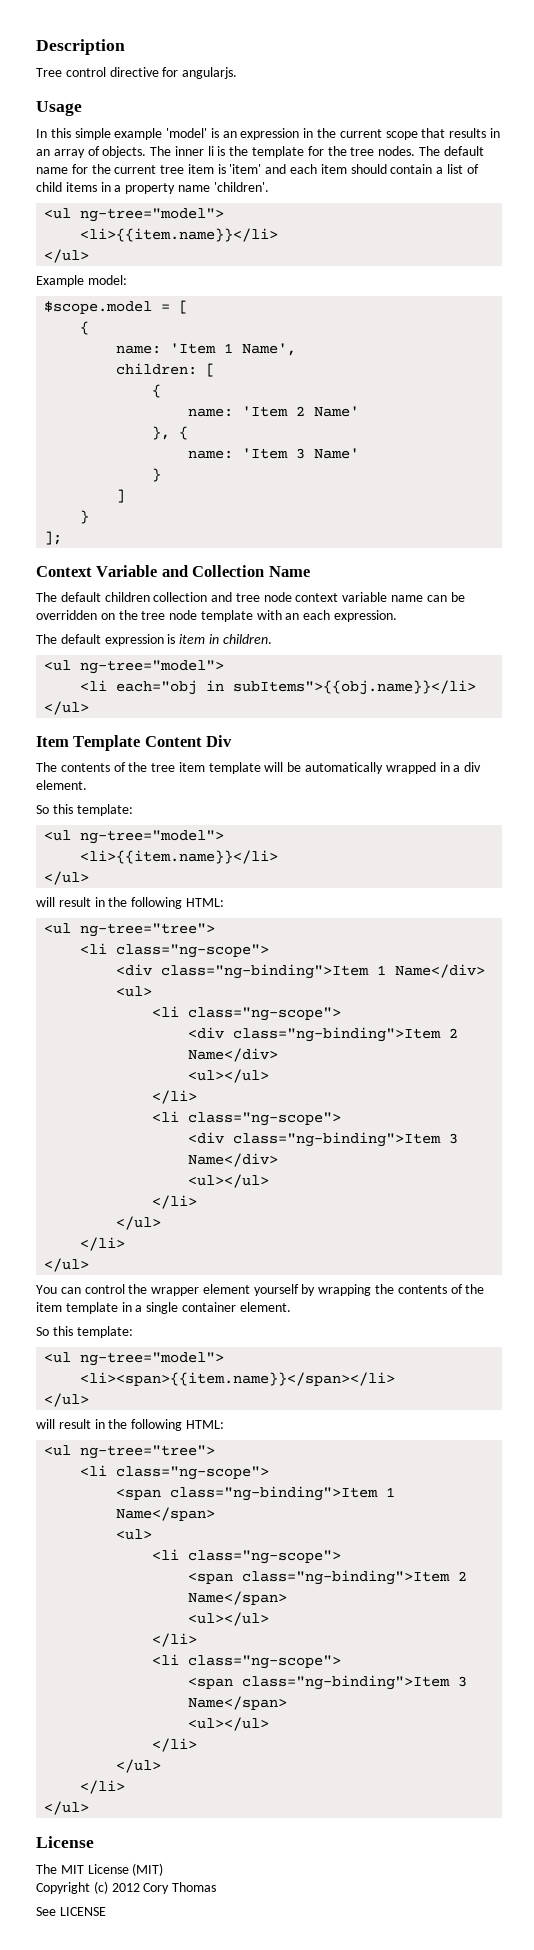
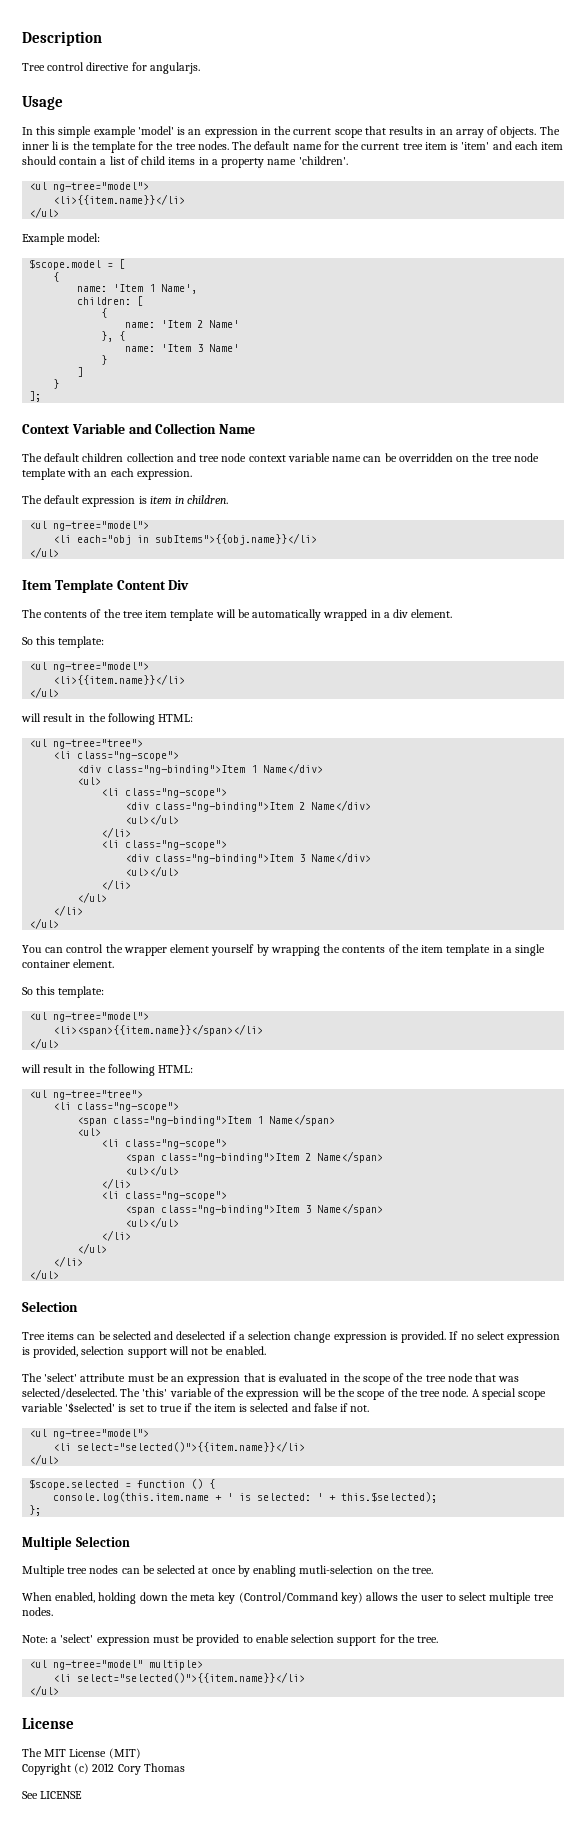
(90, 1808) none -> [22,1301,78,1312] [22,1331,561,1343] [22,1346,266,1358] [22,1373,520,1385] [22,1388,547,1400] [21,1402,370,1413] [29,1429,150,1439] [53,1441,306,1452] [29,1454,60,1465] [29,1479,216,1490] [53,1492,438,1503] [29,1505,42,1516] [22,1536,130,1550] [22,1565,434,1577] [22,1592,554,1604] [22,1607,53,1616] [22,1634,439,1646] [29,1660,204,1670] [53,1672,306,1683] [29,1685,60,1696] // Selection // Tree items can be selected and deselected if a selection change expression is provided. If no select expression is provided, selection support will not be enabled. // The 'select' attribute must be an expression that is evaluated in the scope of the tree node that was selected/deselected. The 'this' variable of the expression will be the scope of the tree node. A special scope variable '$selected' is set to true if the item is selected and false if not. // <ul ng-tree="model"> // <li select="selected()">{{item.name}}</li> // </ul> // $scope.selected = function () { // console.log(this.item.name + ' is selected: ' + this.$selected); // }; // Multiple Selection // Multiple tree nodes can be selected at once by enabling mutli-selection on the tree. // When enabled, holding down the meta key (Control/Command key) allows the user to select multiple tree nodes. // Note: a 'select' expression must be provided to enable selection support for the tree. // <ul ng-tree="model" multiple> // <li select="selected()">{{item.name}}</li> // </ul>

